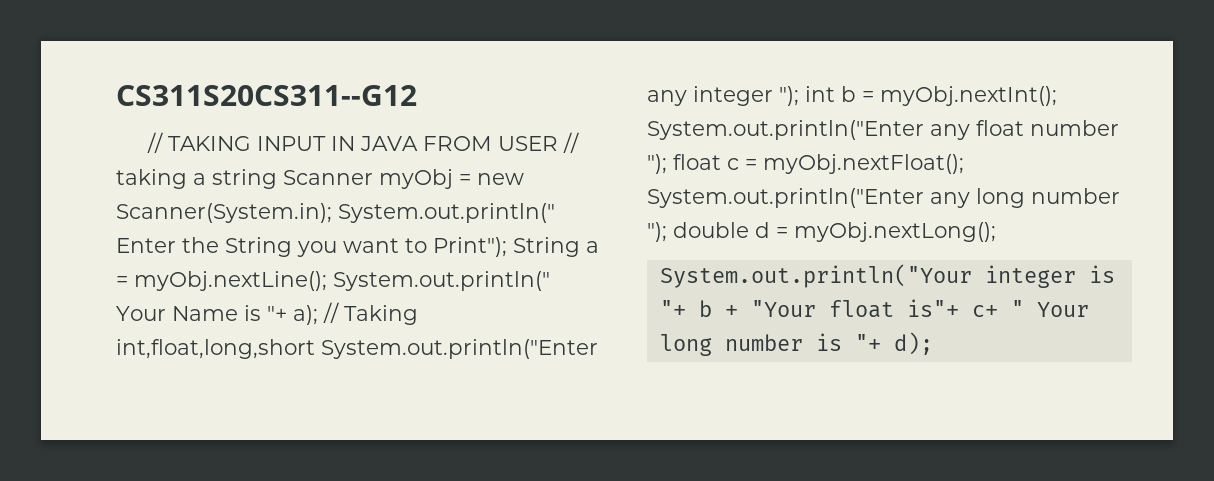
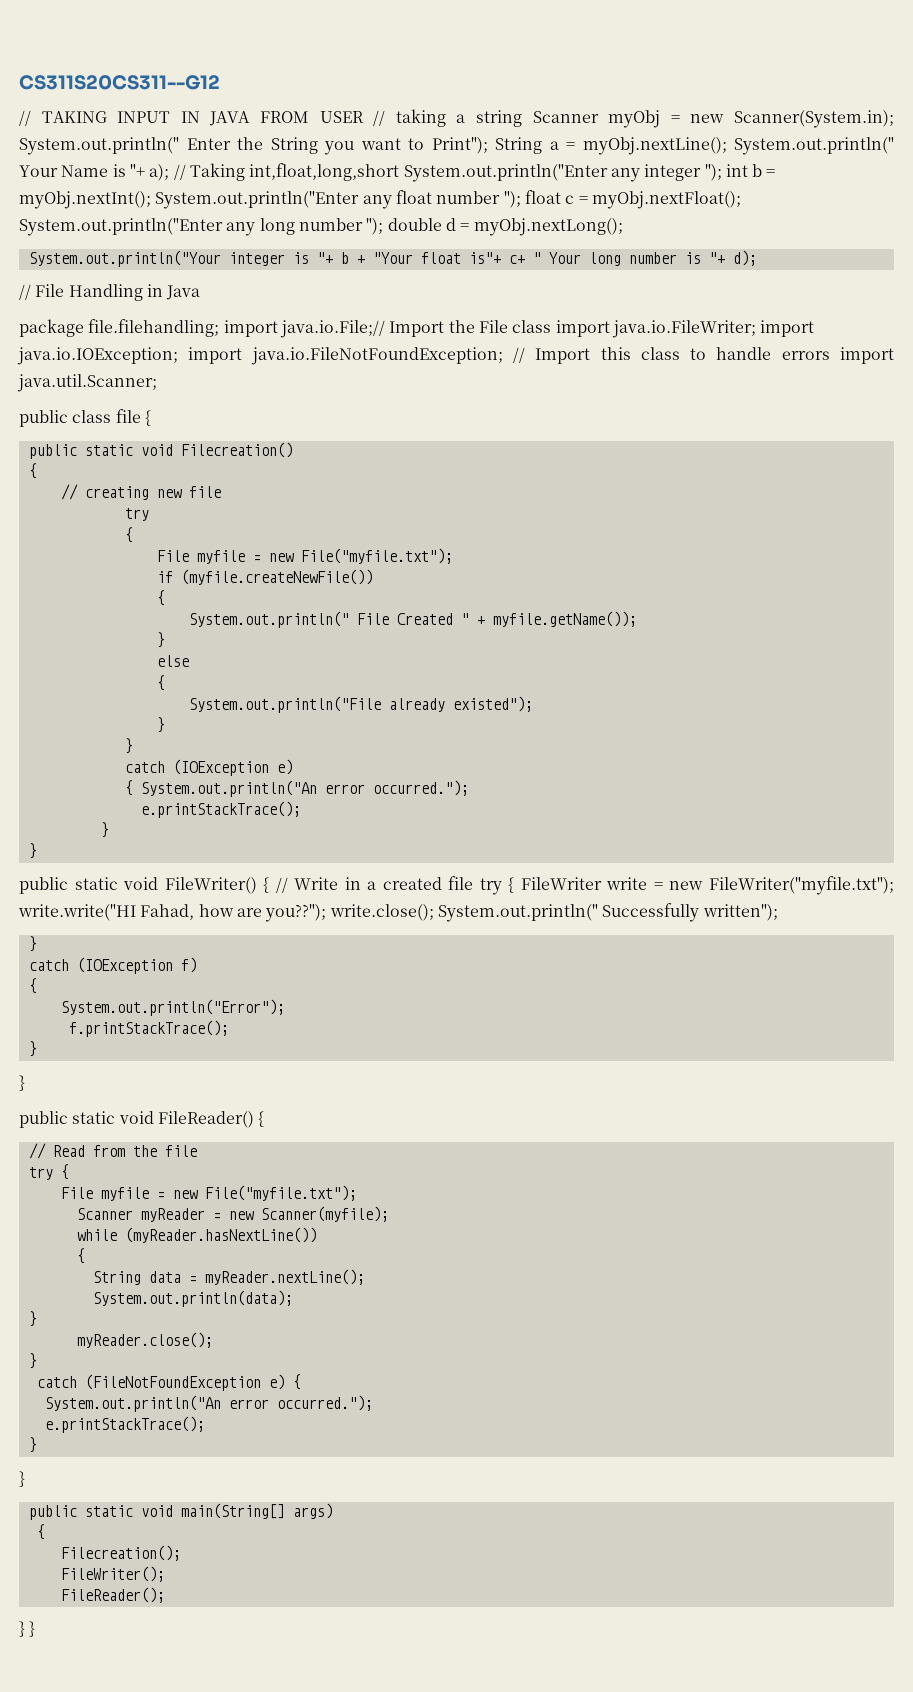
(933, 343) none -> [19,284,201,301] [19,319,815,338] [17,347,894,365] [17,374,157,392] [19,409,151,427] [28,442,293,459] [28,463,37,479] [60,484,221,500] [124,508,149,521] [124,527,133,543] [156,548,453,564] [156,569,373,585] [156,590,165,606] [188,611,637,628] [156,632,165,648] [156,655,189,667] [156,675,165,691] [188,696,533,713] [156,717,165,733] [124,738,133,754] [124,759,293,776] [124,780,469,797] [140,801,301,818] [100,822,109,838] [28,843,37,859] [19,876,895,895] [18,903,778,922] [28,936,37,952] [28,957,197,974] [28,978,37,994] [60,999,285,1016] [68,1020,229,1037] [28,1041,37,1057] [19,1075,25,1091] [19,1111,265,1128] [28,1143,197,1159] [28,1164,69,1180] [60,1185,357,1201] [76,1206,389,1222] [76,1227,317,1243] [76,1248,85,1264] [92,1269,365,1285] [92,1290,293,1307] [28,1311,37,1327] [76,1332,213,1348] [28,1353,37,1369] [36,1374,301,1391] [44,1395,373,1412] [44,1416,205,1433] [28,1437,37,1453] [19,1471,25,1487] [28,1503,333,1520] [36,1524,45,1540] [60,1545,181,1561] [60,1566,165,1582] [60,1587,165,1603] [19,1621,36,1637] // // File Handling in Java // package file.filehandling; import java.io.File;// Import the File class import java.io.FileWriter; import java.io.IOException; import java.io.FileNotFoundException; // Import this class to handle errors import java.util.Scanner; // public class file { // public static void Filecreation() // { // // creating new file // try // { // File myfile = new File("myfile.txt"); // if (myfile.createNewFile()) // { // System.out.println(" File Created " + myfile.getName()); // } // else // { // System.out.println("File already existed"); // } // } // catch (IOException e) // { System.out.println("An error occurred."); // e.printStackTrace(); // } // } // public static void FileWriter() { // Write in a created file try { FileWriter write = new FileWriter("myfile.txt"); write.write("HI Fahad, how are you??"); write.close(); System.out.println(" Successfully written"); // } // catch (IOException f) // { // System.out.println("Error"); // f.printStackTrace(); // } // } // public static void FileReader() { // // Read from the file // try { // File myfile = new File("myfile.txt"); // Scanner myReader = new Scanner(myfile); // while (myReader.hasNextLine()) // { // String data = myReader.nextLine(); // System.out.println(data); // } // myReader.close(); // } // catch (FileNotFoundException e) { // System.out.println("An error occurred."); // e.printStackTrace(); // } // } // public static void main(String[] args) // { // Filecreation(); // FileWriter(); // FileReader(); // } }

